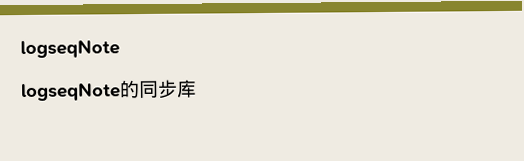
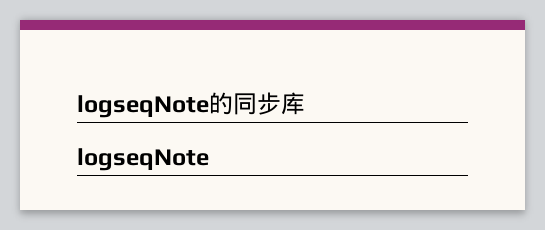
[20,39,120,59] [21,82,121,102] logseqNote // logseqNote -> [77,95,209,118] logseqNote
(197, 88) none -> [77,148,209,171] // logseqNote

